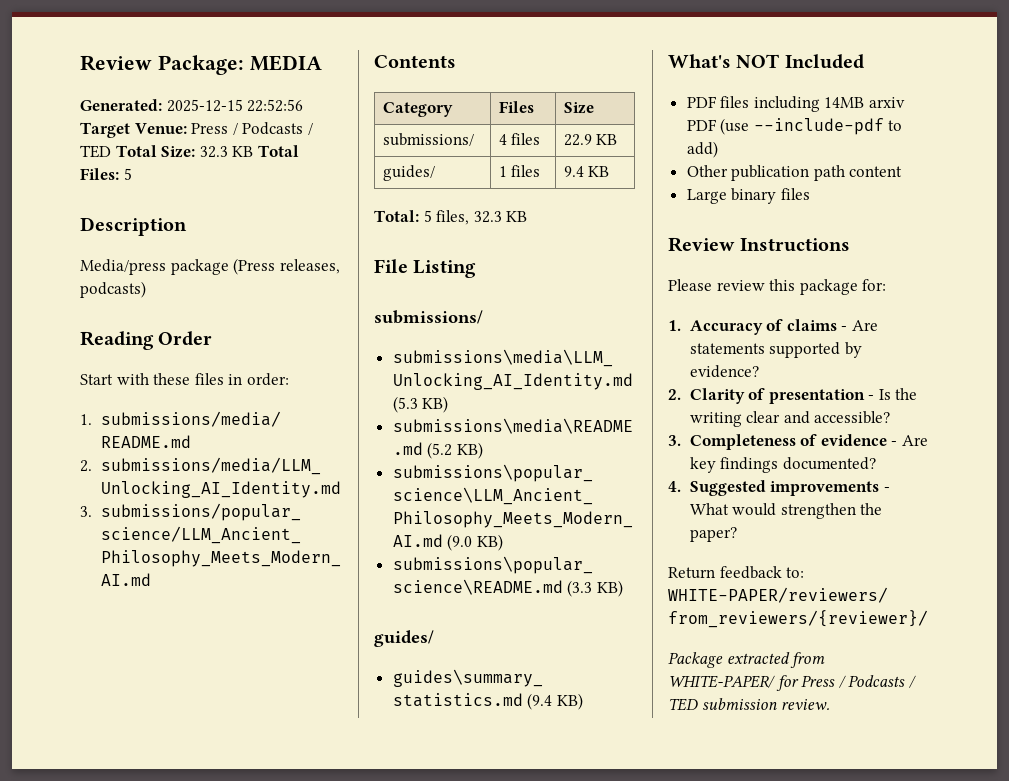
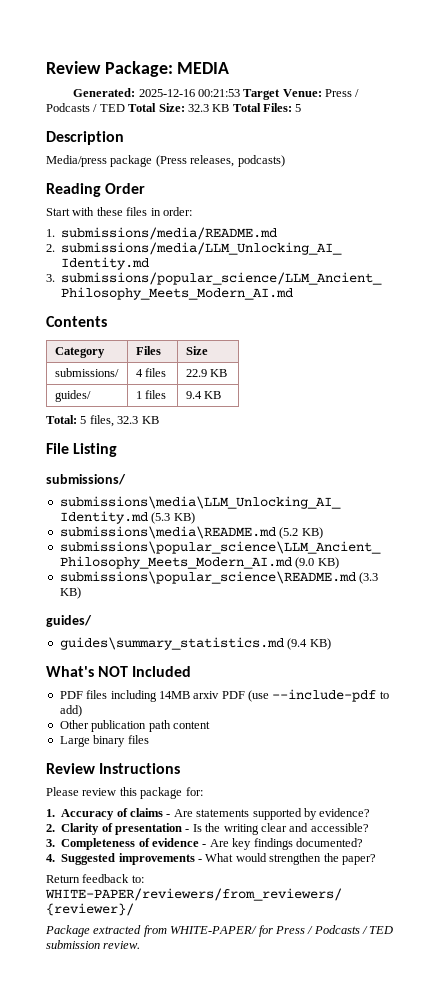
[166,99,304,112] 2025-12-15 22:52:56 -> [138,89,240,97] 2025-12-16 00:21:53

